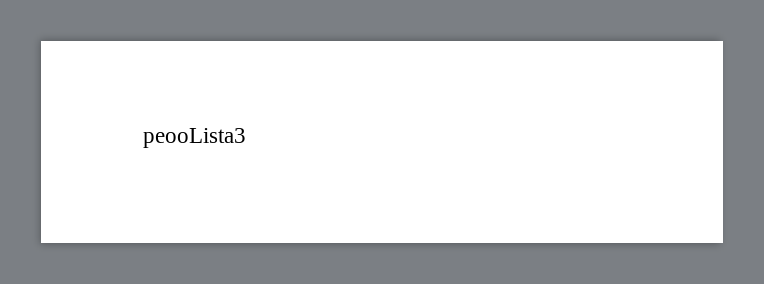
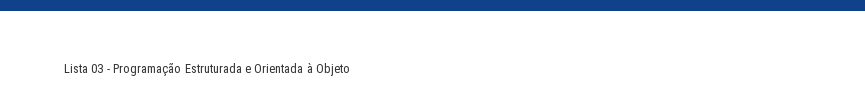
[143,128,246,148] peooLista3 -> [64,62,350,76] Lista 03 - Programação Estruturada e Orientada à Objeto

